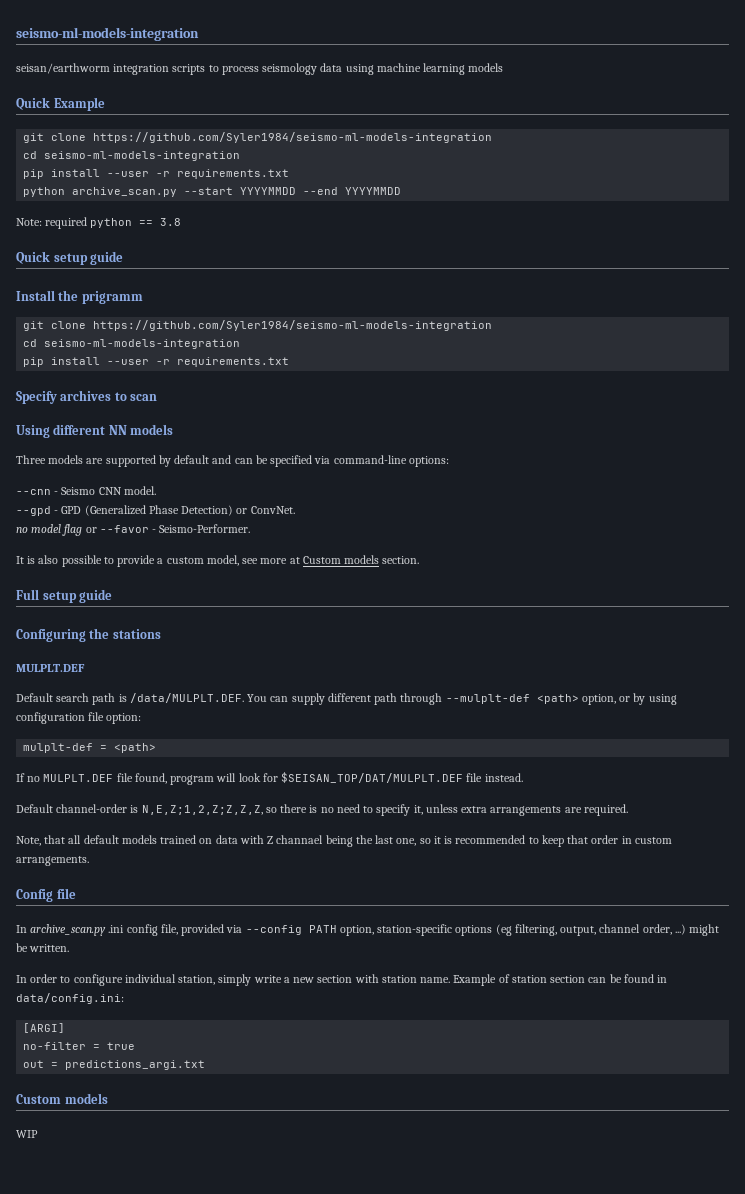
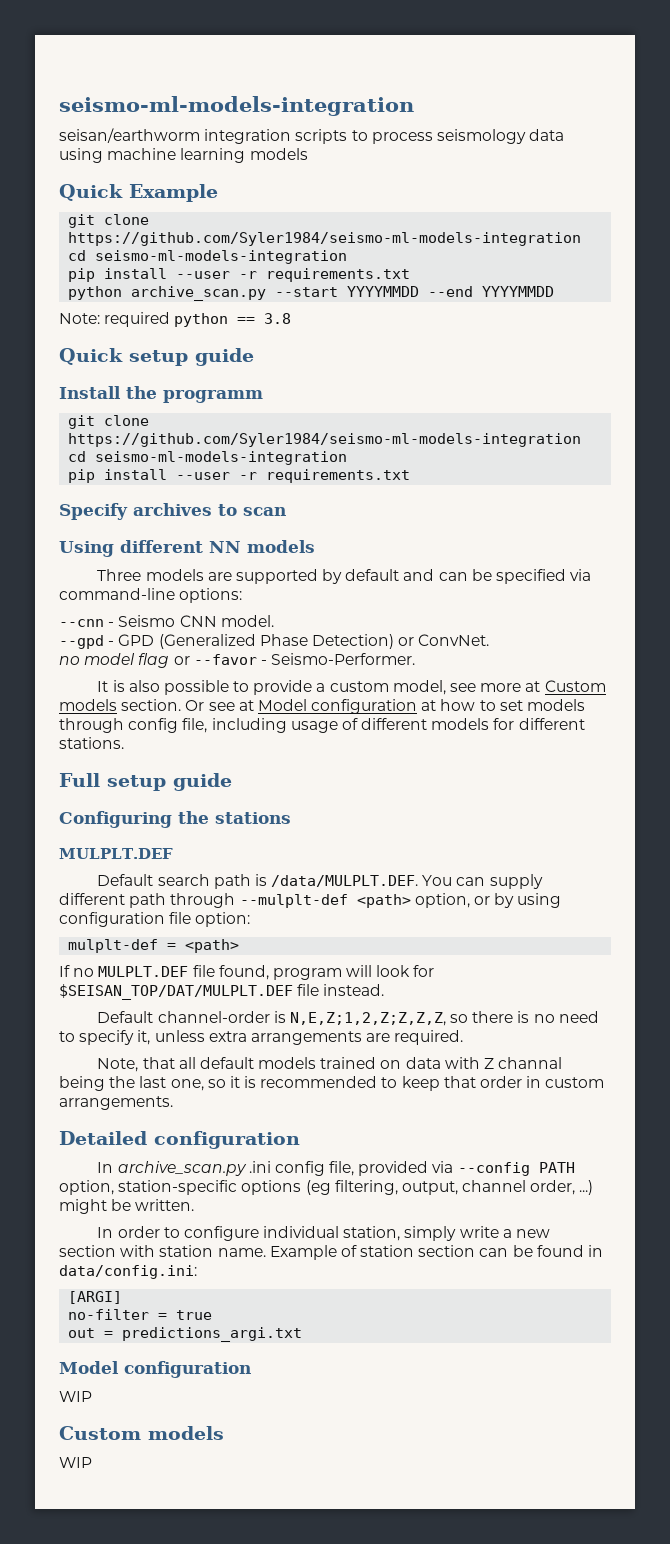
[81,291,143,304] prigramm -> [163,390,263,403] programm
(420, 560) none -> [185,699,586,714] [59,718,585,733] [59,737,124,749] Or see at Model configuration at how to set models through config file, including usage of different models for different stations.
[276,835,324,844] channael -> [498,1057,563,1069] channal
[16,888,76,902] Config file -> [59,1131,300,1149] Detailed configuration
(206, 1065) none -> [59,1361,251,1378] [59,1391,92,1402] // Model configuration // WIP

